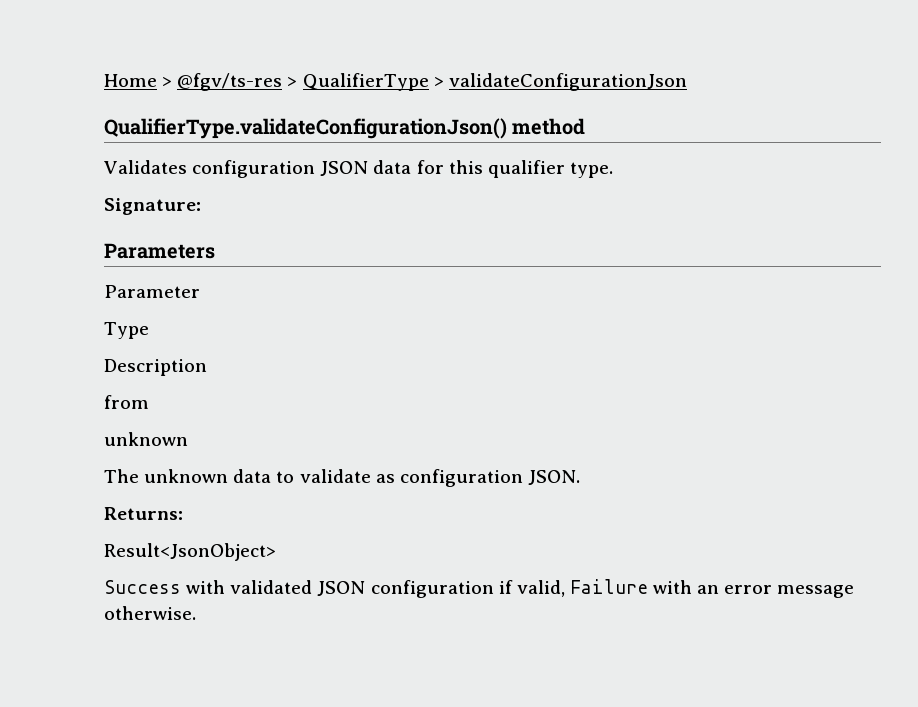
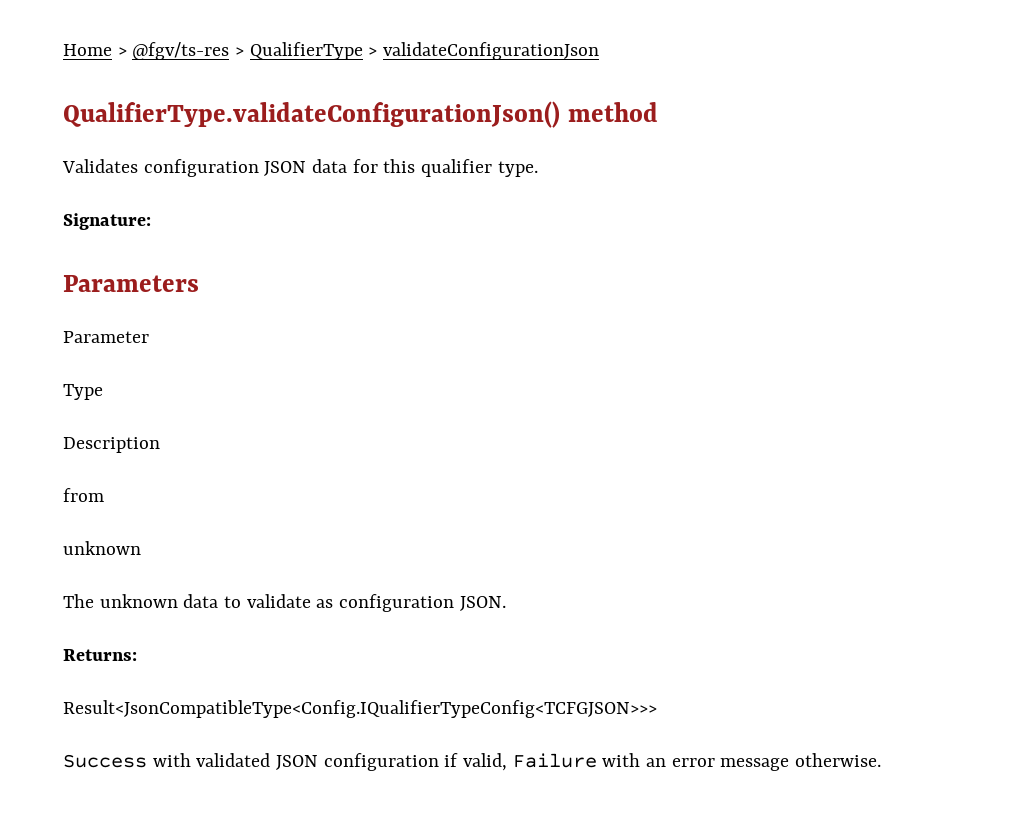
[104,543,276,561] Result<JsonObject> -> [63,700,657,718] Result<JsonCompatibleType<Config.IQualifierTypeConfig<TCFGJSON>>>

